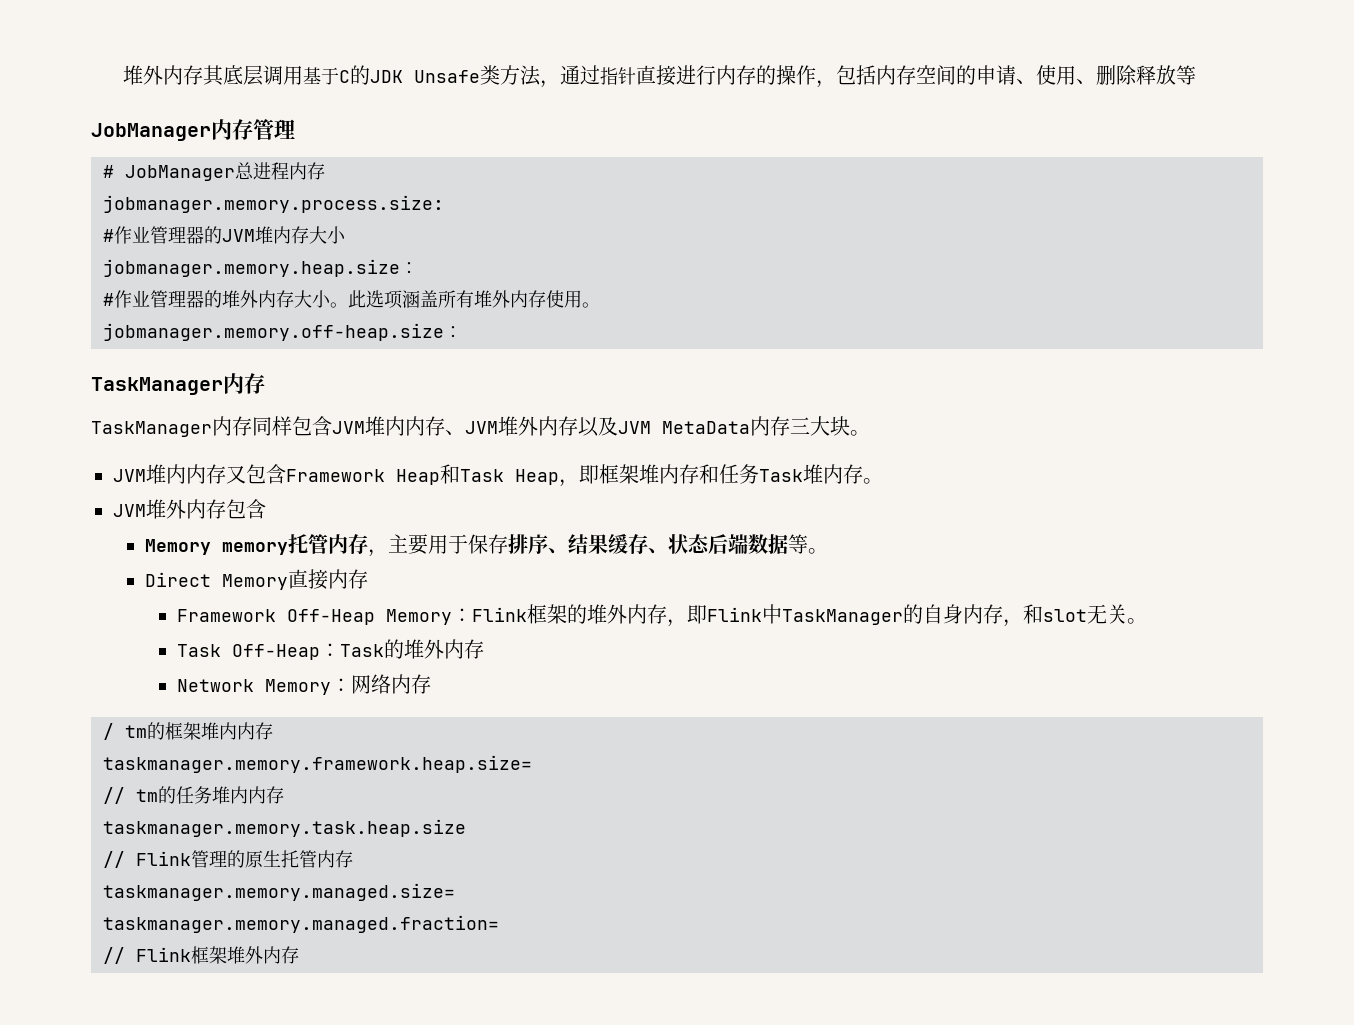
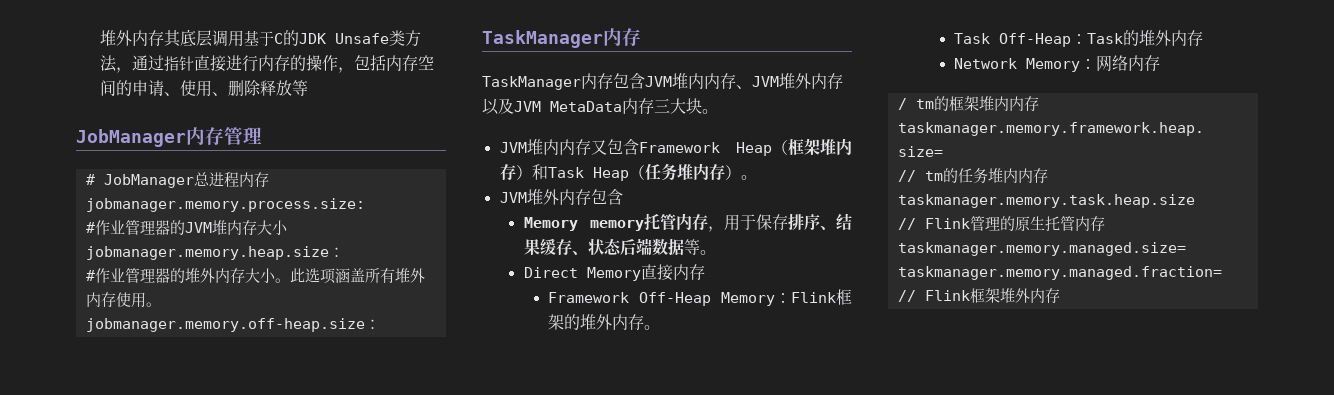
[252,416,292,436] 同样 -> (613, 81) none
[440,464,863,487] 和Task Heap，即框架堆内存和任务Task堆内存 -> [772,138,852,155] [499,163,741,181] （框架堆内存）和Task Heap（任务堆内存）
[388,534,429,555] 主要 -> (724, 229) none
[667,604,1128,627] ，即Flink中TaskManager的自身内存，和slot无关 -> (645, 322) none

